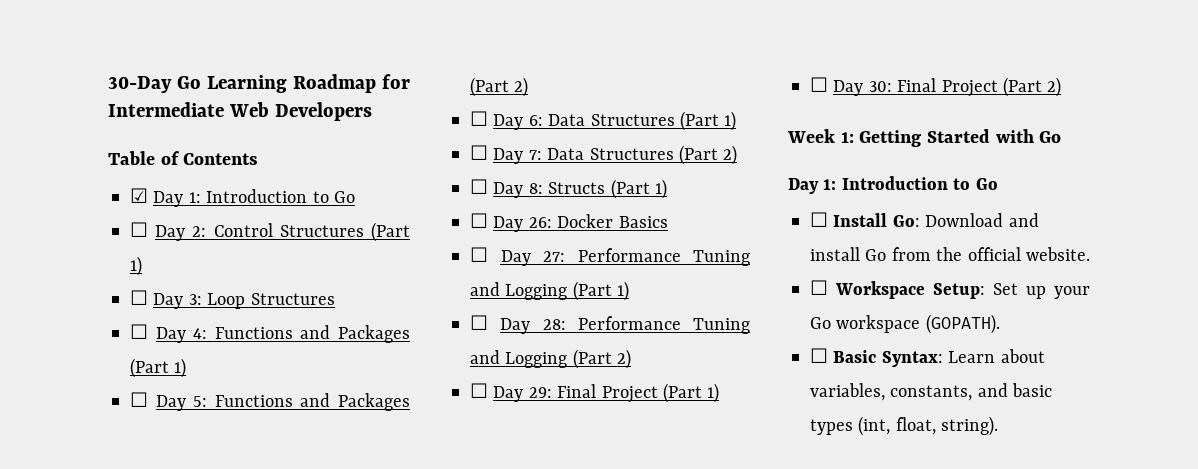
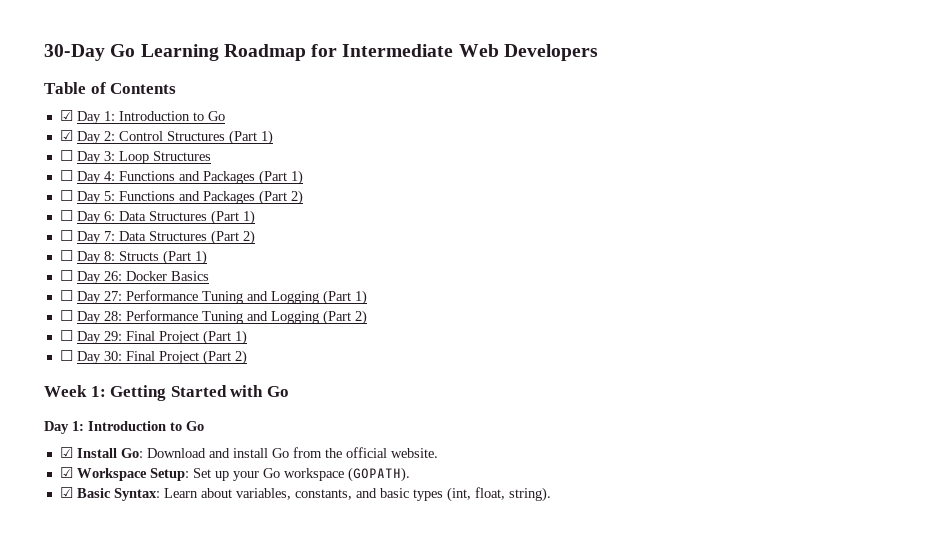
[130,222,148,237] ☐ -> [59,130,73,141] ☑
[810,212,828,227] ☐ -> [59,447,73,458] ☑
[810,280,828,295] ☐ -> [59,467,73,478] ☑
[810,348,828,363] ☐ -> [59,487,73,498] ☑

